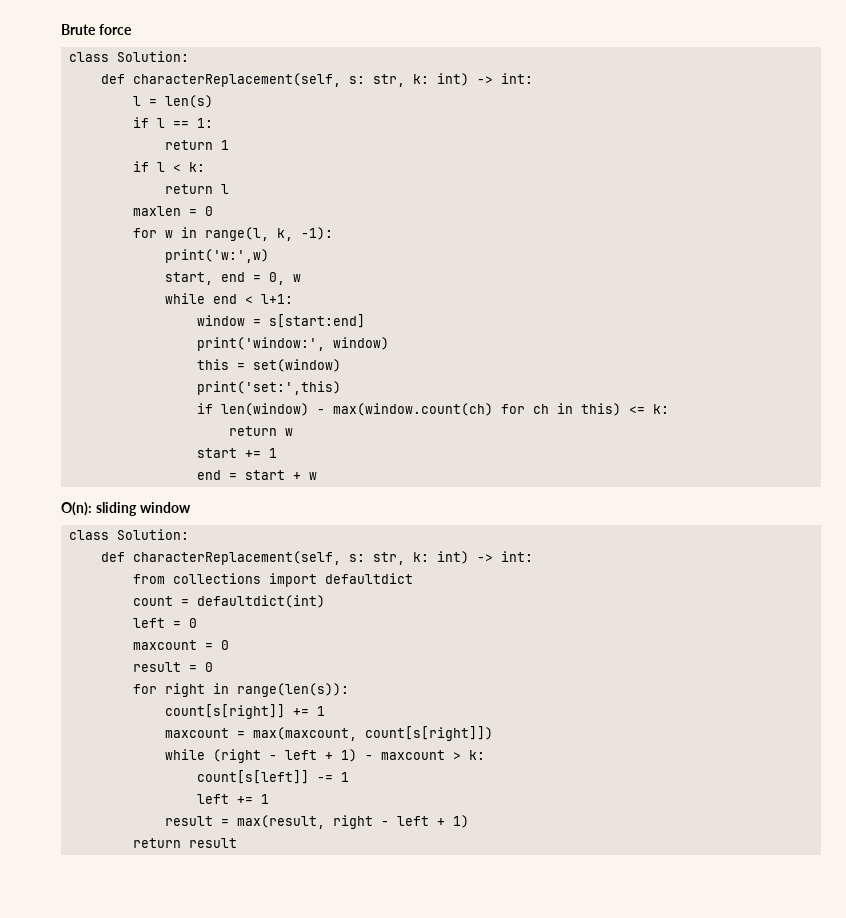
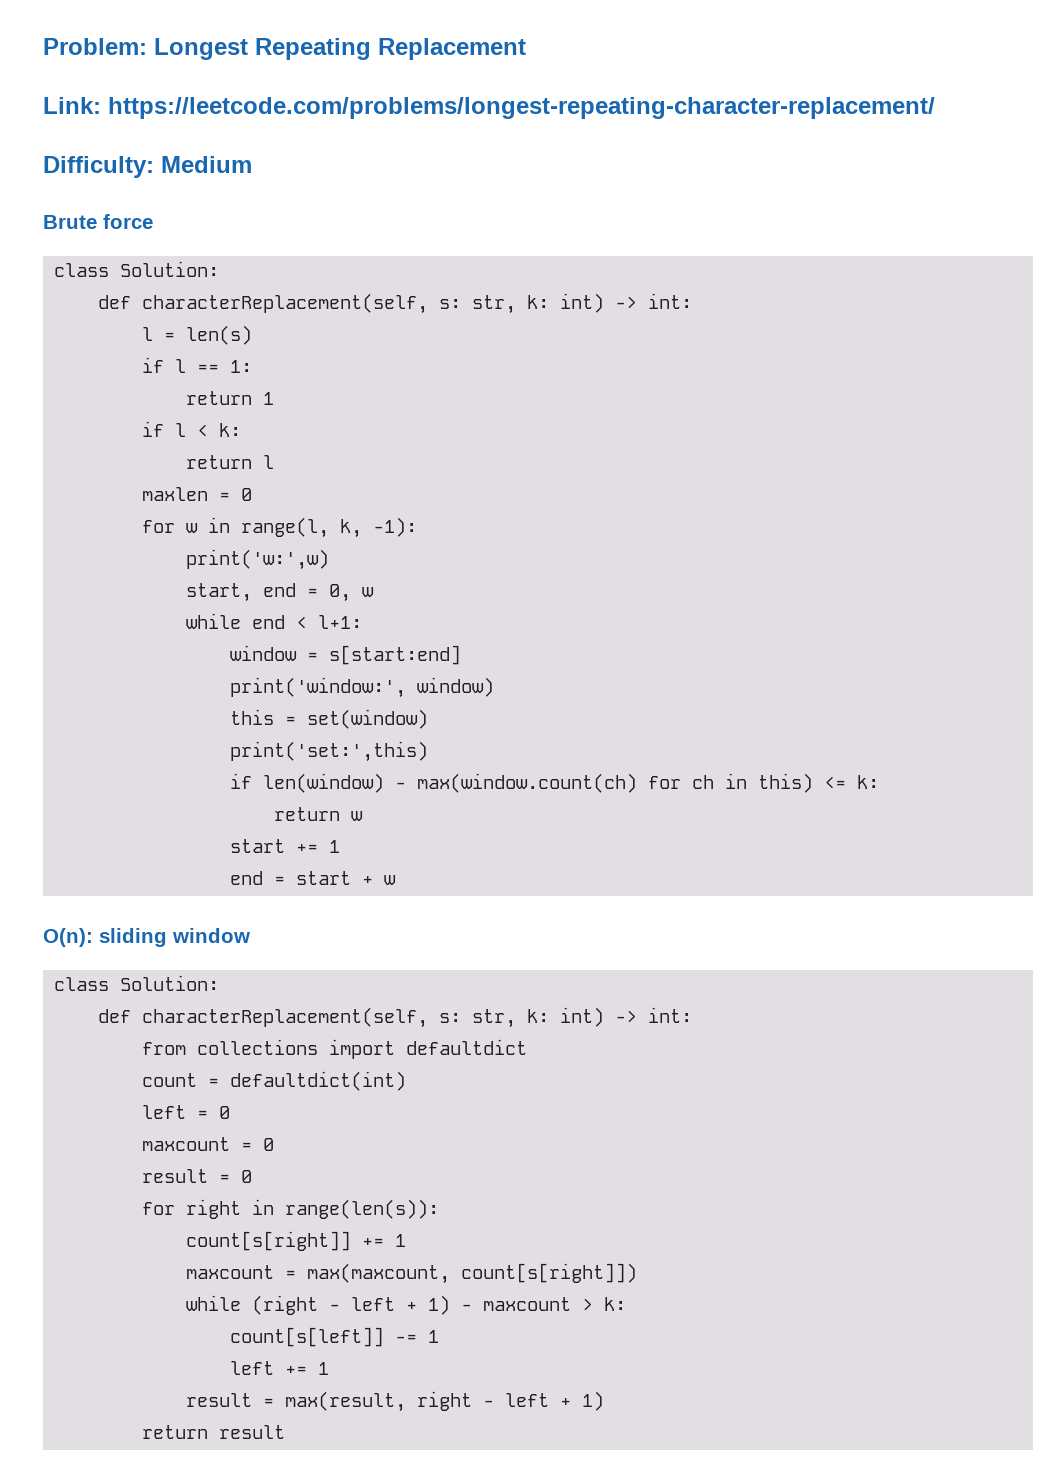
(61, 29) none -> [43,38,526,60] [43,97,935,119] [43,156,252,178] Problem: Longest Repeating Replacement // Link: https://leetcode.com/problems/longest-repeating-character-replacement/ // Difficulty: Medium //

